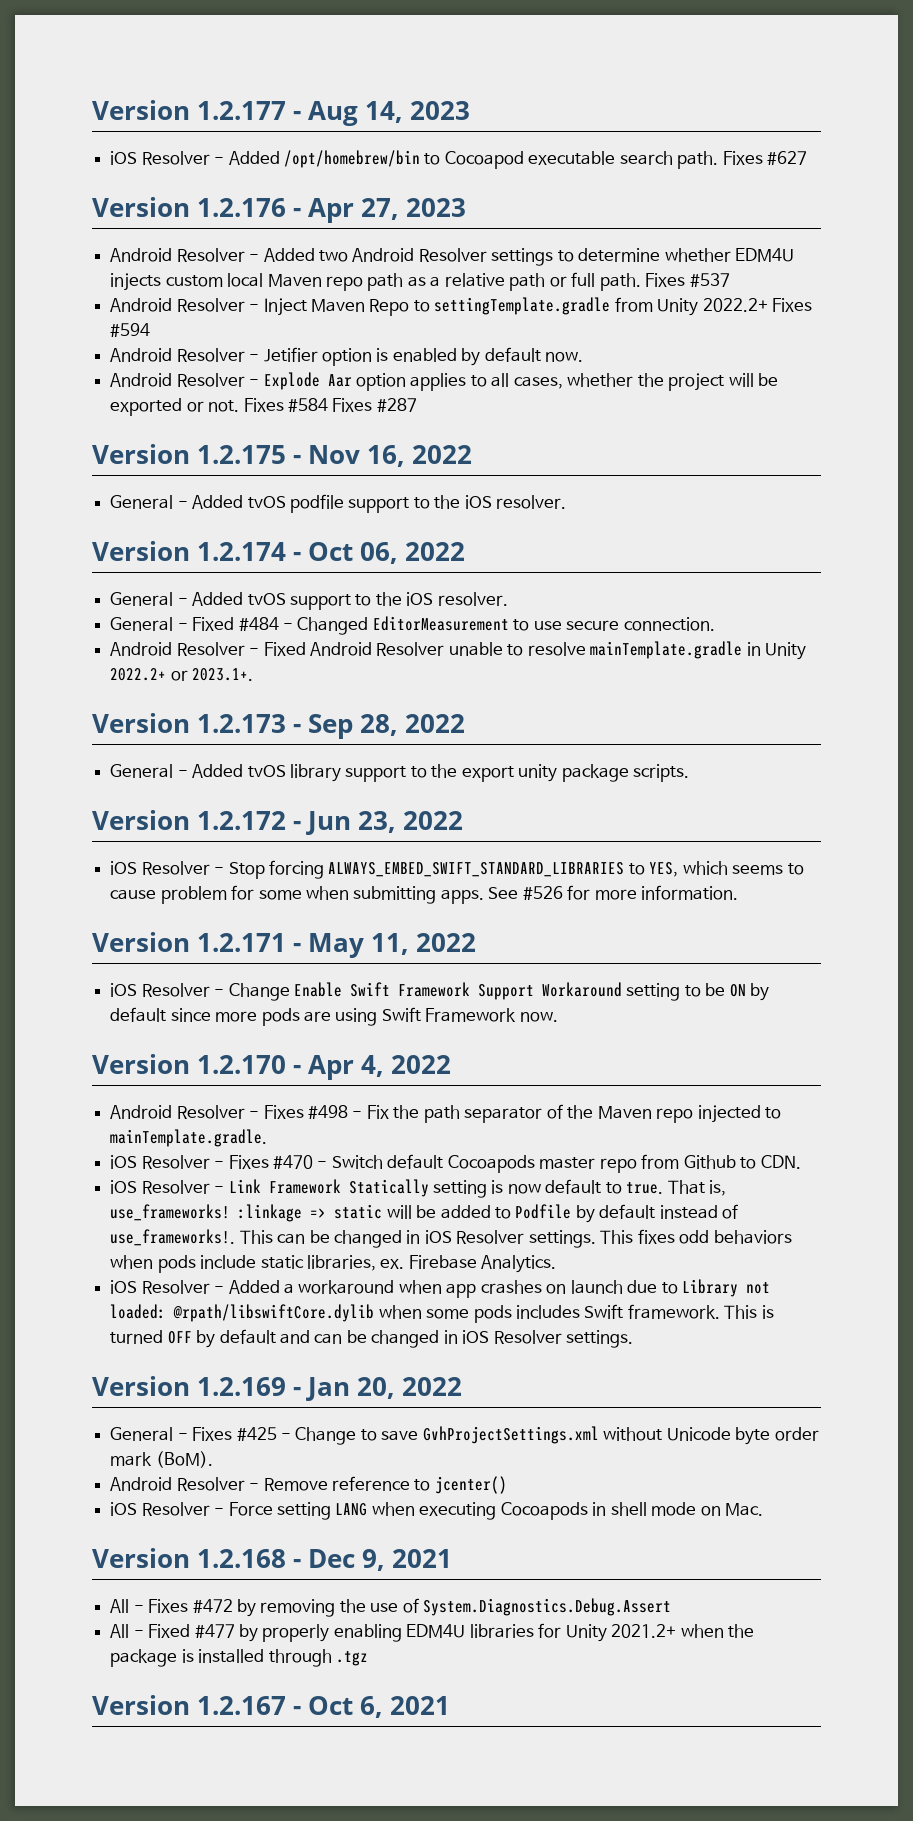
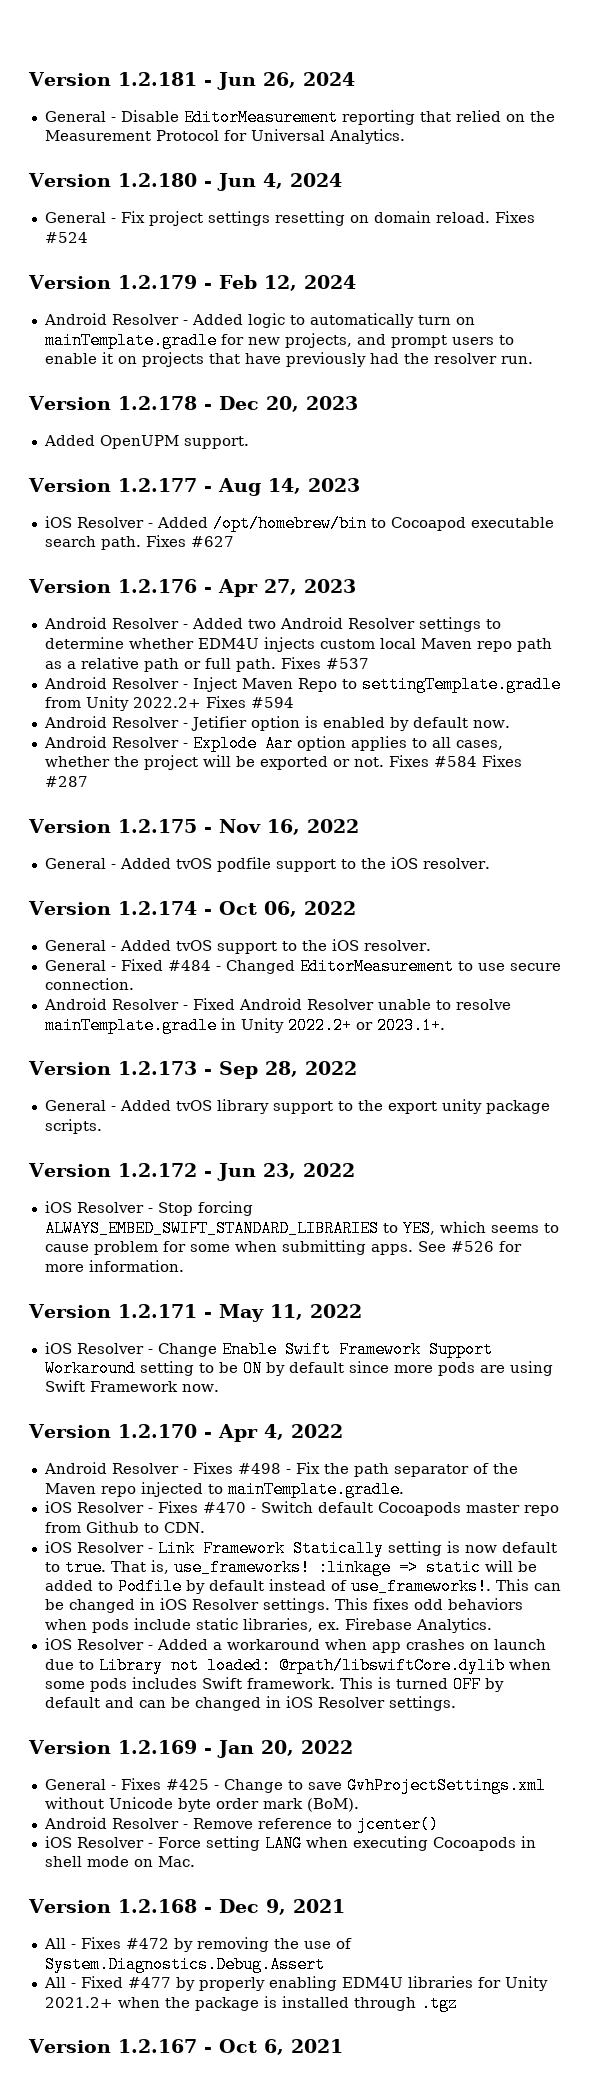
[92,100,190,120] Version -> [28,72,355,90] [44,109,555,126] [44,129,405,144] [28,173,342,191] [44,211,535,226] [44,232,88,243] [28,275,356,291] [43,313,475,328] [44,332,514,349] [44,352,533,367] [28,396,358,412] [43,435,249,449] [28,478,111,492] Version 1.2.181 - Jun 26, 2024 // General - Disable EditorMeasurement reporting that relied on the Measurement Protocol for Universal Analytics. // Version 1.2.180 - Jun 4, 2024 // General - Fix project settings resetting on domain reload. Fixes #524 // Version 1.2.179 - Feb 12, 2024 // Android Resolver - Added logic to automatically turn on mainTemplate.gradle for new projects, and prompt users to enable it on projects that have previously had the resolver run. // Version 1.2.178 - Dec 20, 2023 // Added OpenUPM support. // Version

